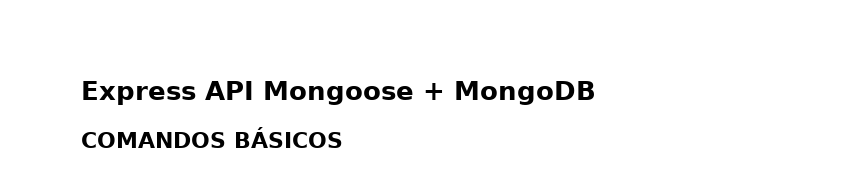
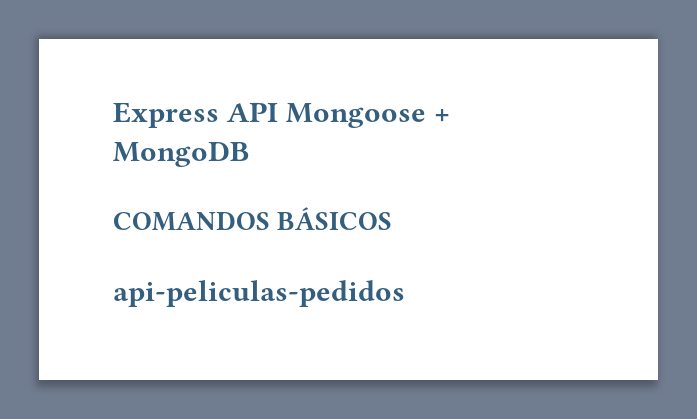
(343, 137) none -> [113,280,405,307] // api-peliculas-pedidos

